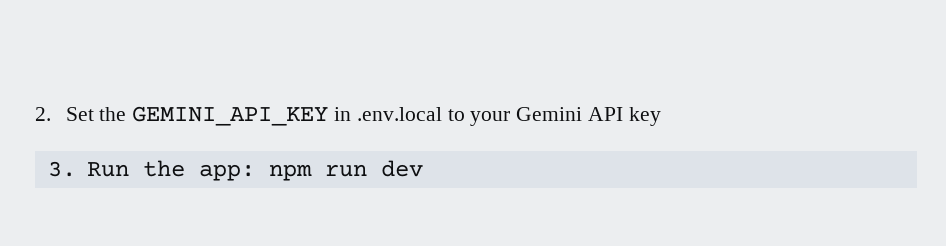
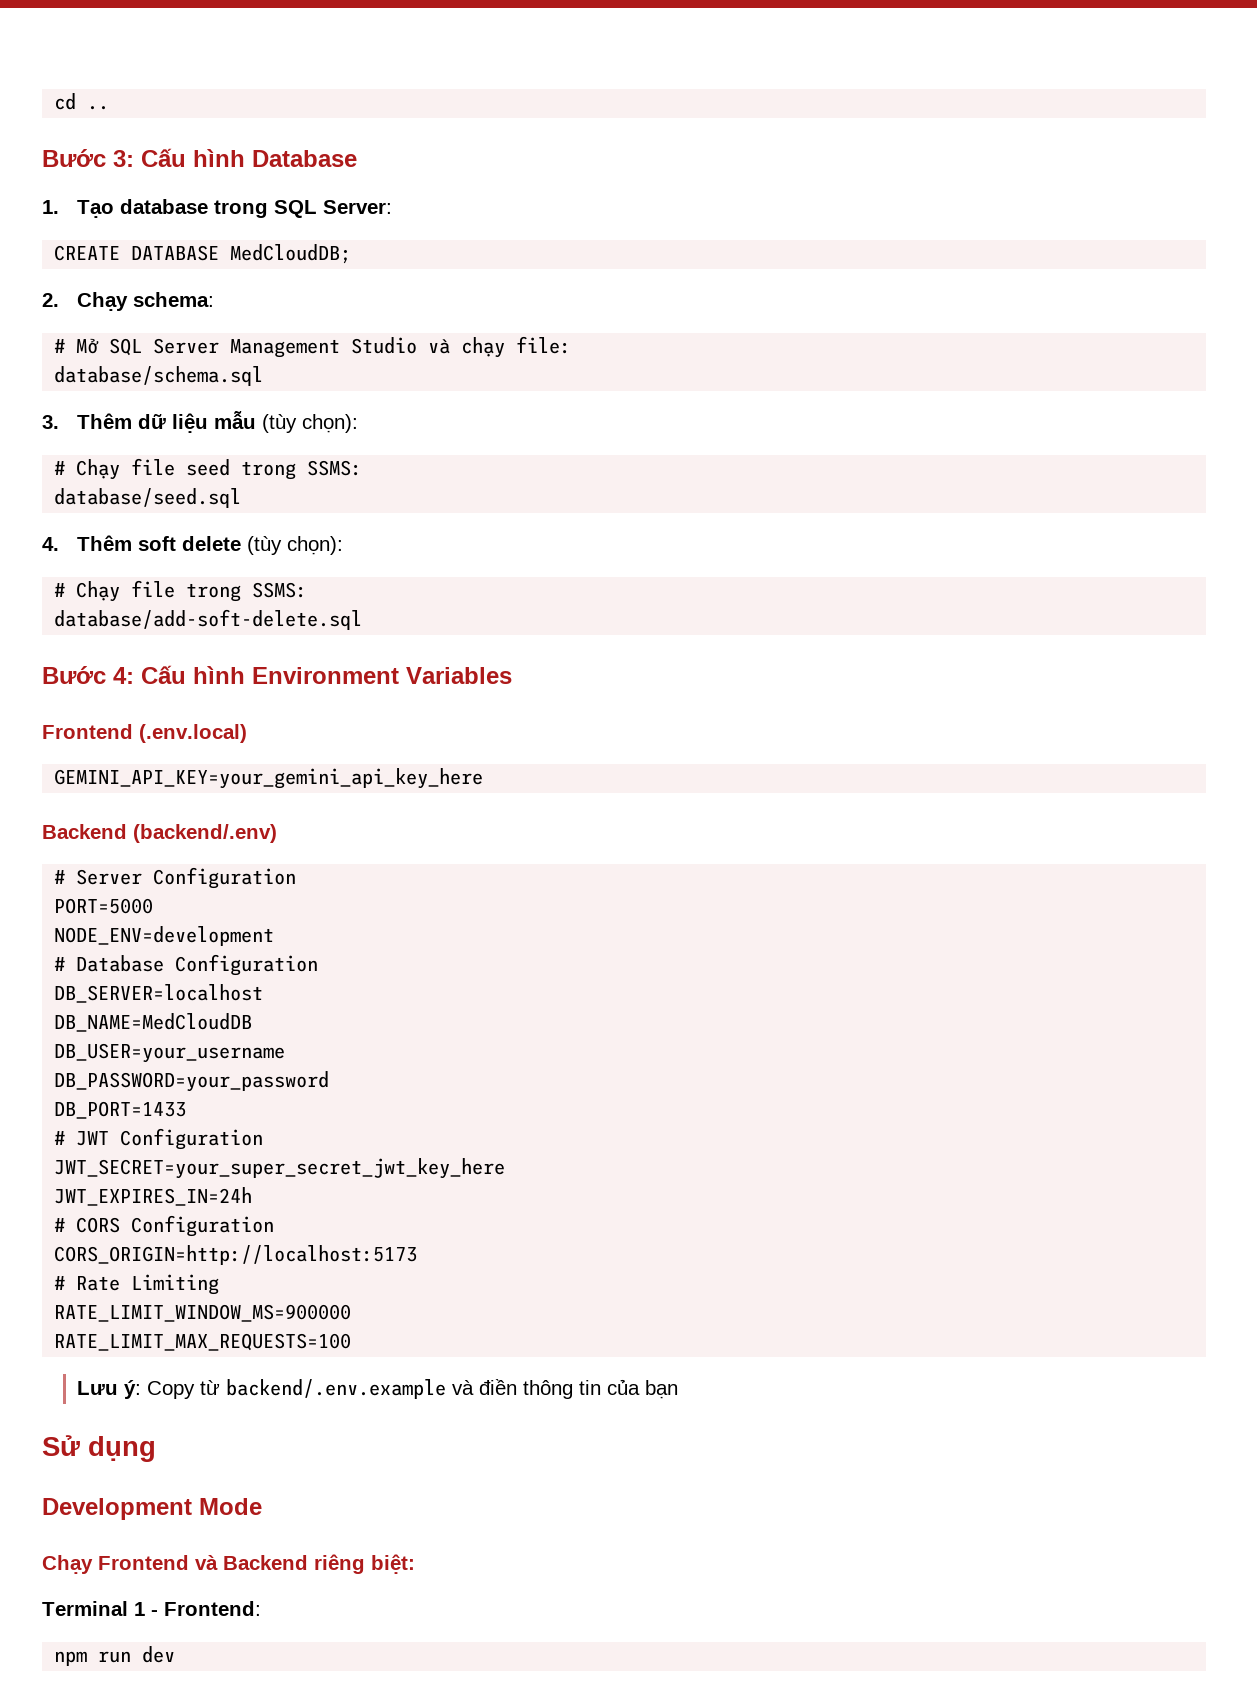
[35,106,661,126] [47,160,255,181] 2. Set the GEMINI_API_KEY in .env.local to your Gemini API key // 3. Run the app: -> [54,93,110,110] [42,148,357,167] [42,199,393,218] [54,244,352,264] [42,292,215,311] [54,336,572,358] [54,366,264,386] [42,411,359,433] [54,458,363,480] [54,488,242,508] [42,535,344,555] [54,580,308,602] [54,609,363,630] [42,665,512,684] [42,724,247,743] [54,768,484,789] [42,824,277,843] [54,867,297,889] [54,898,154,914] [54,926,275,946] [54,954,319,976] [54,984,264,1003] [54,1013,253,1032] [54,1043,286,1063] [54,1071,330,1092] [54,1101,187,1119] [54,1128,264,1150] [54,1158,506,1179] [54,1187,253,1206] [54,1215,275,1237] [54,1245,418,1265] [54,1274,220,1295] [54,1304,352,1322] [54,1333,352,1351] [77,1379,679,1399] [42,1435,156,1462] [42,1498,262,1520] [42,1554,415,1574] [42,1601,261,1616] cd .. // Bước 3: Cấu hình Database // 1. Tạo database trong SQL Server: // CREATE DATABASE MedCloudDB; // 2. Chạy schema: // # Mở SQL Server Management Studio và chạy file: // database/schema.sql // 3. Thêm dữ liệu mẫu (tùy chọn): // # Chạy file seed trong SSMS: // database/seed.sql // 4. Thêm soft delete (tùy chọn): // # Chạy file trong SSMS: // database/add-soft-delete.sql // Bước 4: Cấu hình Environment Variables // Frontend (.env.local) // GEMINI_API_KEY=your_gemini_api_key_here // Backend (backend/.env) // # Server Configuration // PORT=5000 // NODE_ENV=development // # Database Configuration // DB_SERVER=localhost // DB_NAME=MedCloudDB // DB_USER=your_username // DB_PASSWORD=your_password // DB_PORT=1433 // # JWT Configuration // JWT_SECRET=your_super_secret_jwt_key_here // JWT_EXPIRES_IN=24h // # CORS Configuration // CORS_ORIGIN=http://localhost:5173 // # Rate Limiting // RATE_LIMIT_WINDOW_MS=900000 // RATE_LIMIT_MAX_REQUESTS=100 // Lưu ý: Copy từ backend/.env.example và điền thông tin của bạn // Sử dụng // Development Mode // Chạy Frontend và Backend riêng biệt: // Terminal 1 - Frontend: //

